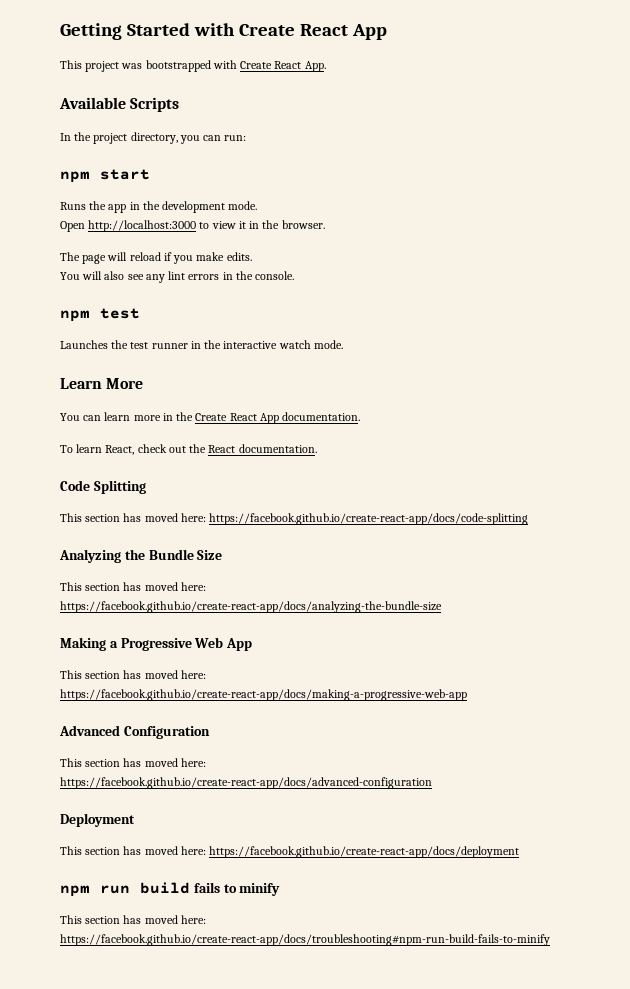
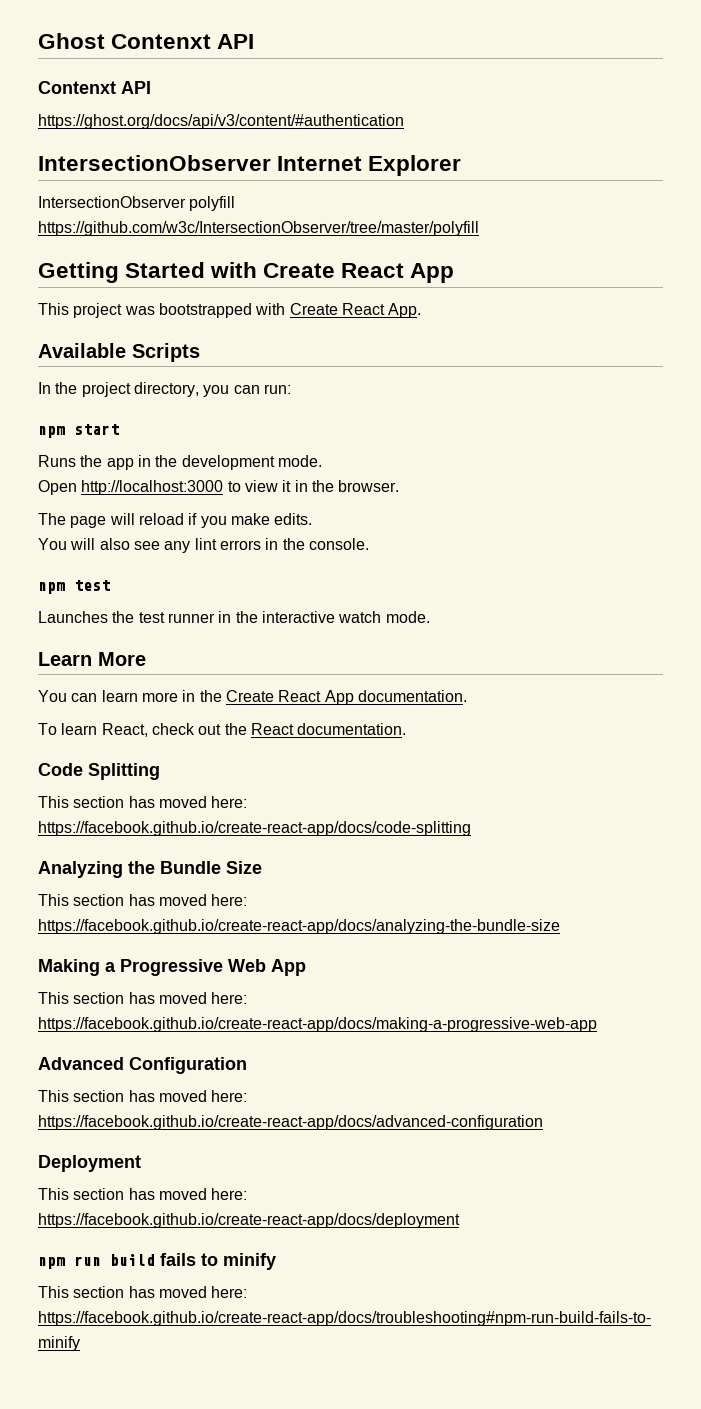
(60, 31) none -> [38,33,255,49] [38,81,151,94] [38,114,404,129] [38,155,462,176] [38,196,236,211] [38,221,479,236] Ghost Contenxt API // Contenxt API // https://ghost.org/docs/api/v3/content/#authentication // IntersectionObserver Internet Explorer // IntersectionObserver polyfill https://github.com/w3c/IntersectionObserver/tree/master/polyfill //

